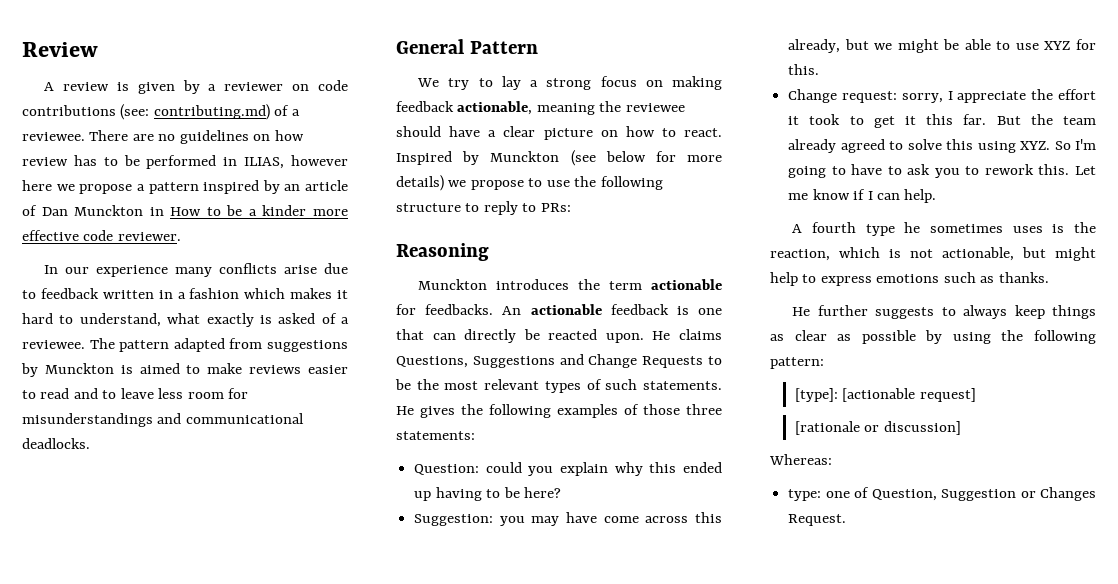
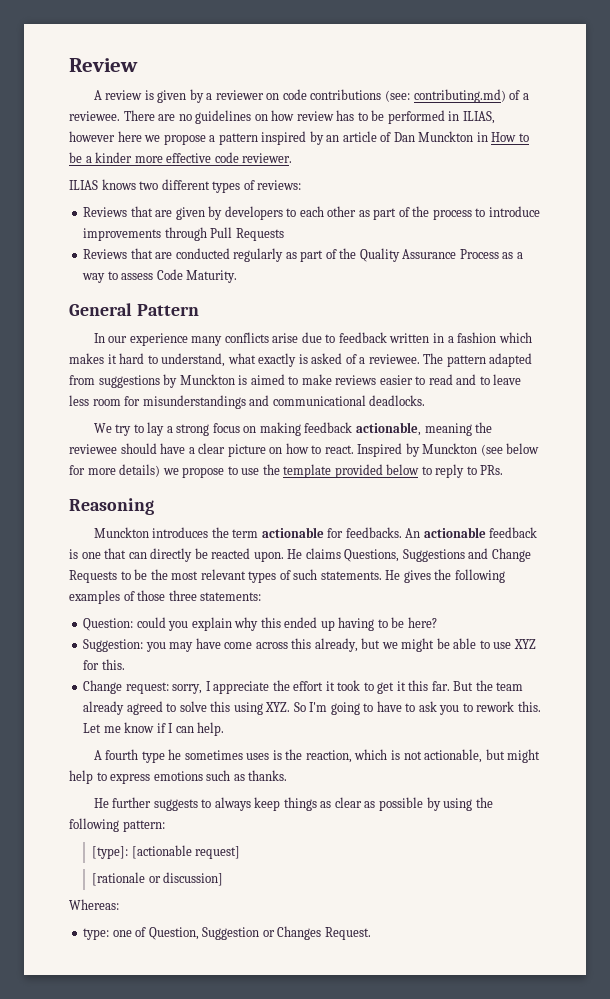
(181, 236) none -> [69,179,302,193] [83,206,540,220] [83,227,284,241] [83,248,523,262] [82,269,238,283] [69,303,199,316] // ILIAS knows two different types of reviews: // Reviews that are given by developers to each other as part of the process to introduce improvements through Pull Requests // Reviews that are conducted regularly as part of the Quality Assurance Process as a way to assess Code Maturity. // General Pattern
[396,39,538,54] // General Pattern -> (426, 400) none
[600,176,663,190] [396,203,461,212] following structure -> [283,464,420,478] template provided below
[540,203,571,212] PRs: -> [480,465,504,475] PRs.

